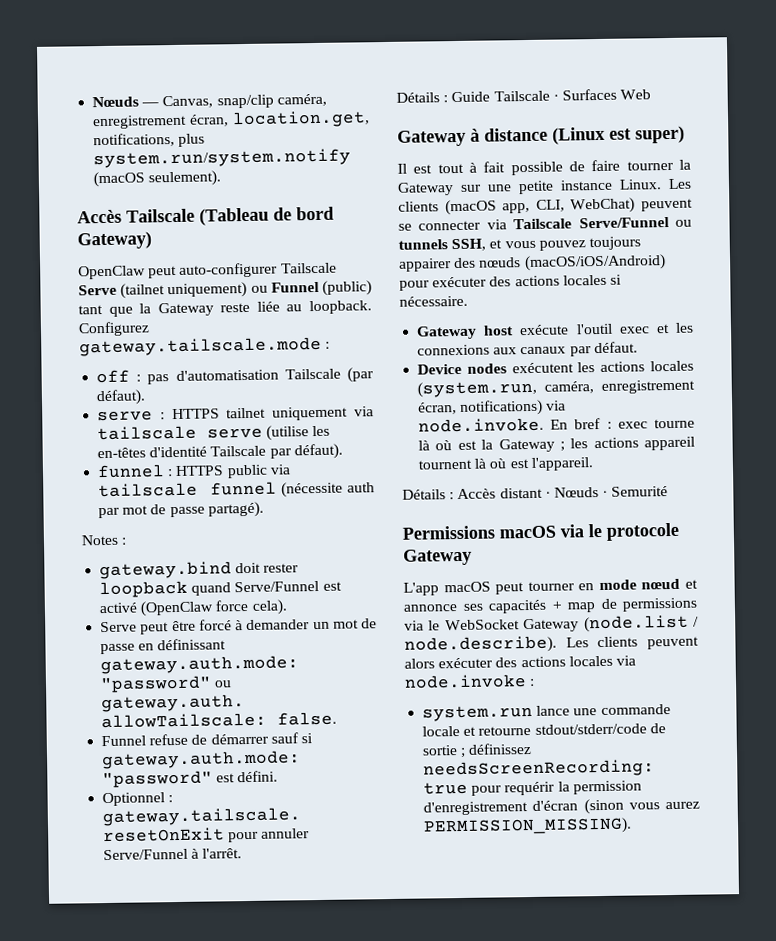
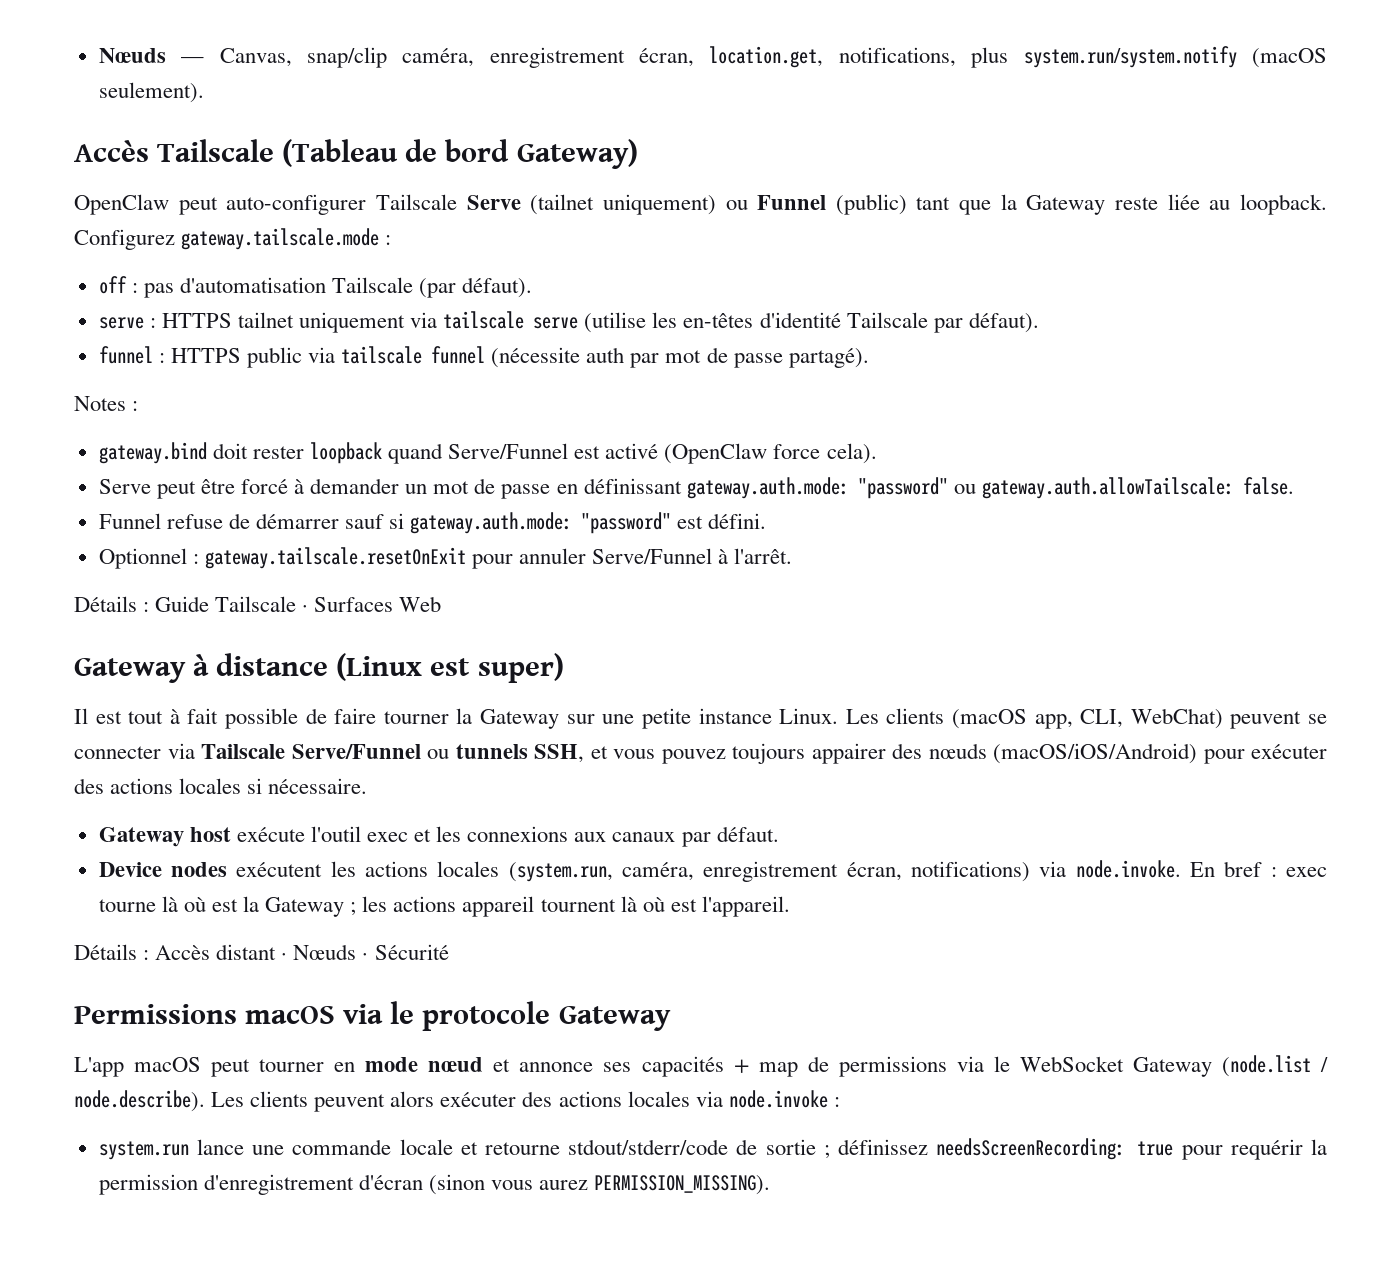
[611,486,669,497] Semurité -> [374,944,449,960] Sécurité

